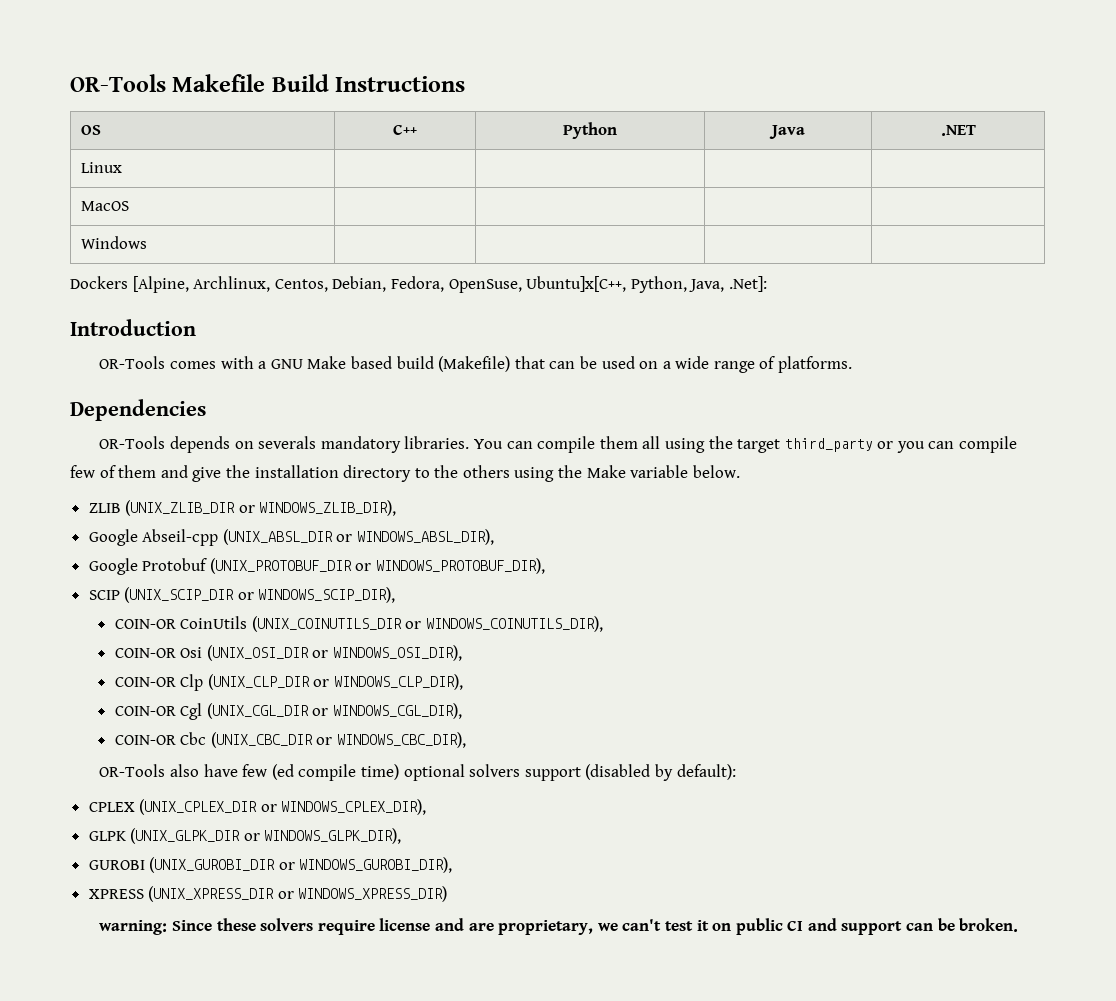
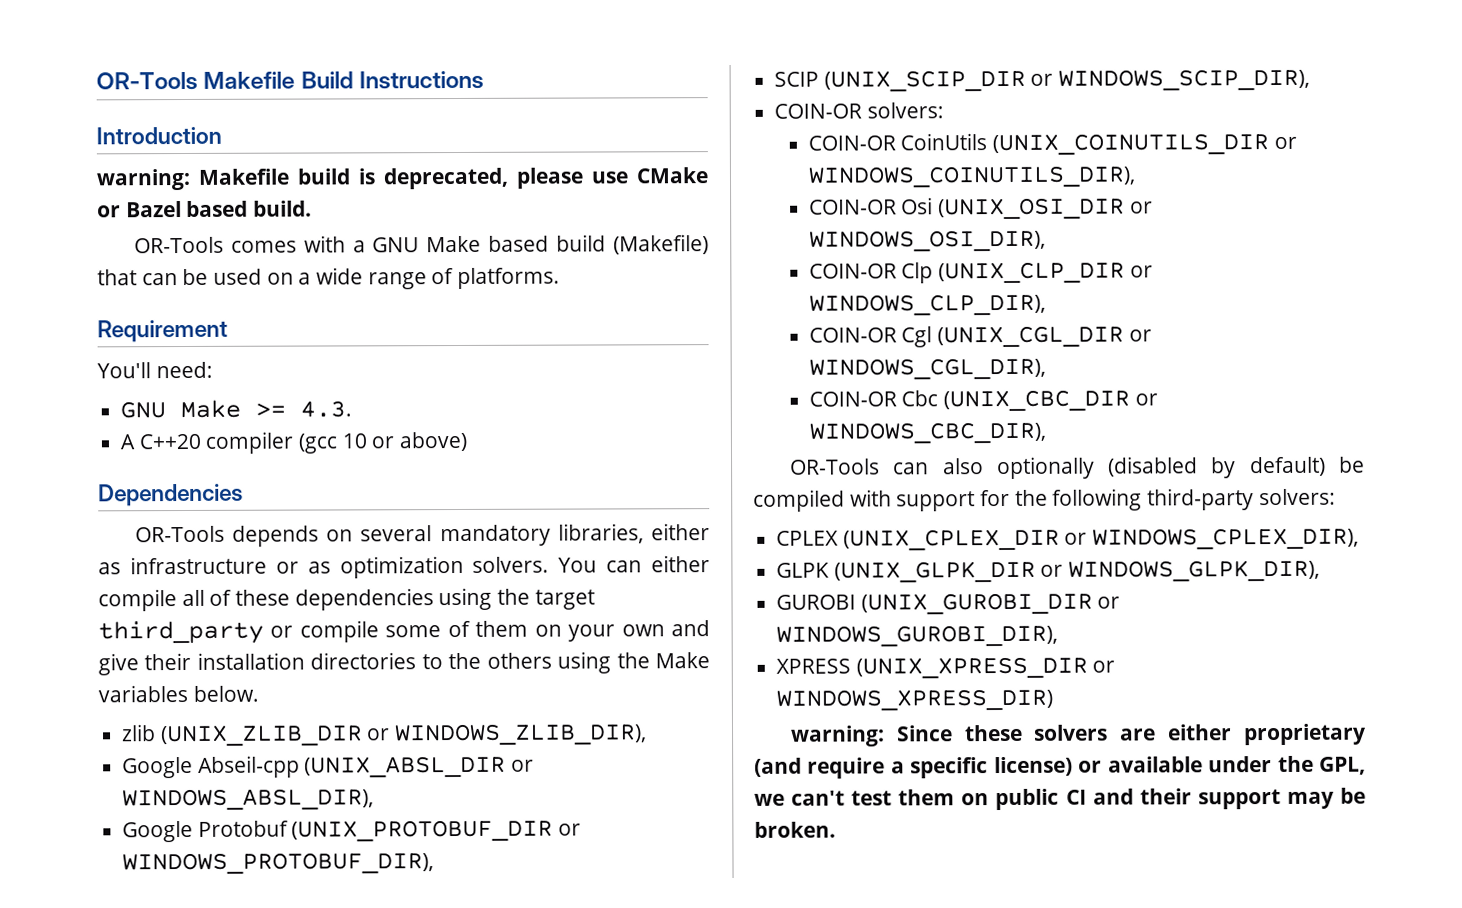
[81,125,102,135] [393,124,417,135] [563,122,617,139] [768,125,805,139] [940,125,976,136] [81,162,123,173] [81,201,130,211] [81,236,148,249] [70,276,767,293] [70,319,196,336] // OS | C++ | Python | Java | .NET // Linux | | | | // MacOS | | | | // Windows | | | | // Dockers [Alpine, Archlinux, Centos, Debian, Fedora, OpenSuse, Ubuntu]x[C++, Python, Java, .Net]: // Introduction -> [96,126,222,145] [96,167,709,191] [97,200,313,218] // Introduction // warning: Makefile build is deprecated, please use CMake or Bazel based build.
[70,399,206,421] [99,436,661,453] Dependencies // OR-Tools depends on severals mandatory libraries. You can compile them all -> [97,319,228,343] [97,361,213,379] [120,399,353,419] [120,431,468,454] [98,483,243,507] [134,523,710,547] [98,555,710,579] [98,588,434,612] Requirement // You'll need: // GNU Make >= 4.3. // A C++20 compiler (gcc 10 or above) // Dependencies // OR-Tools depends on several mandatory libraries, either as infrastructure or as optimization solvers. You can either compile all of these dependencies
[896,436,1018,453] [70,465,412,482] you can compile few of them and give the installation directory -> [299,620,711,643] [98,652,417,676] compile some of them on your own and give their installation directories
[630,465,689,478] variable -> [98,684,188,703] variables
[88,503,121,513] ZLIB -> [121,724,157,742] zlib
(396, 595) none -> [774,102,944,119] // COIN-OR solvers:
[170,764,736,781] also have few (ed compile time) optional solvers support (disabled by default): -> [893,456,1365,480] [753,488,1336,512] can also optionally (disabled by default) be compiled with support for the following third-party solvers:
[317,918,594,935] require license and are proprietary, -> [1120,723,1366,746] [754,755,1366,779] are either proprietary (and require a specific license) or available under the GPL,
[696,920,709,931] it -> [898,789,956,806] them
[841,921,934,935] support can -> [1139,788,1334,810] their support may

